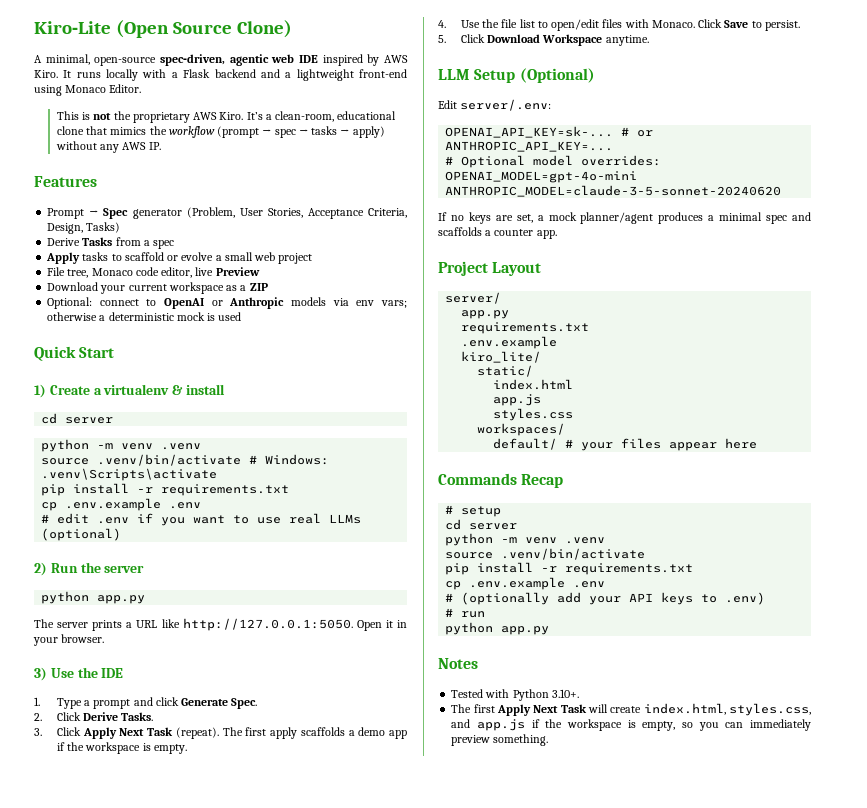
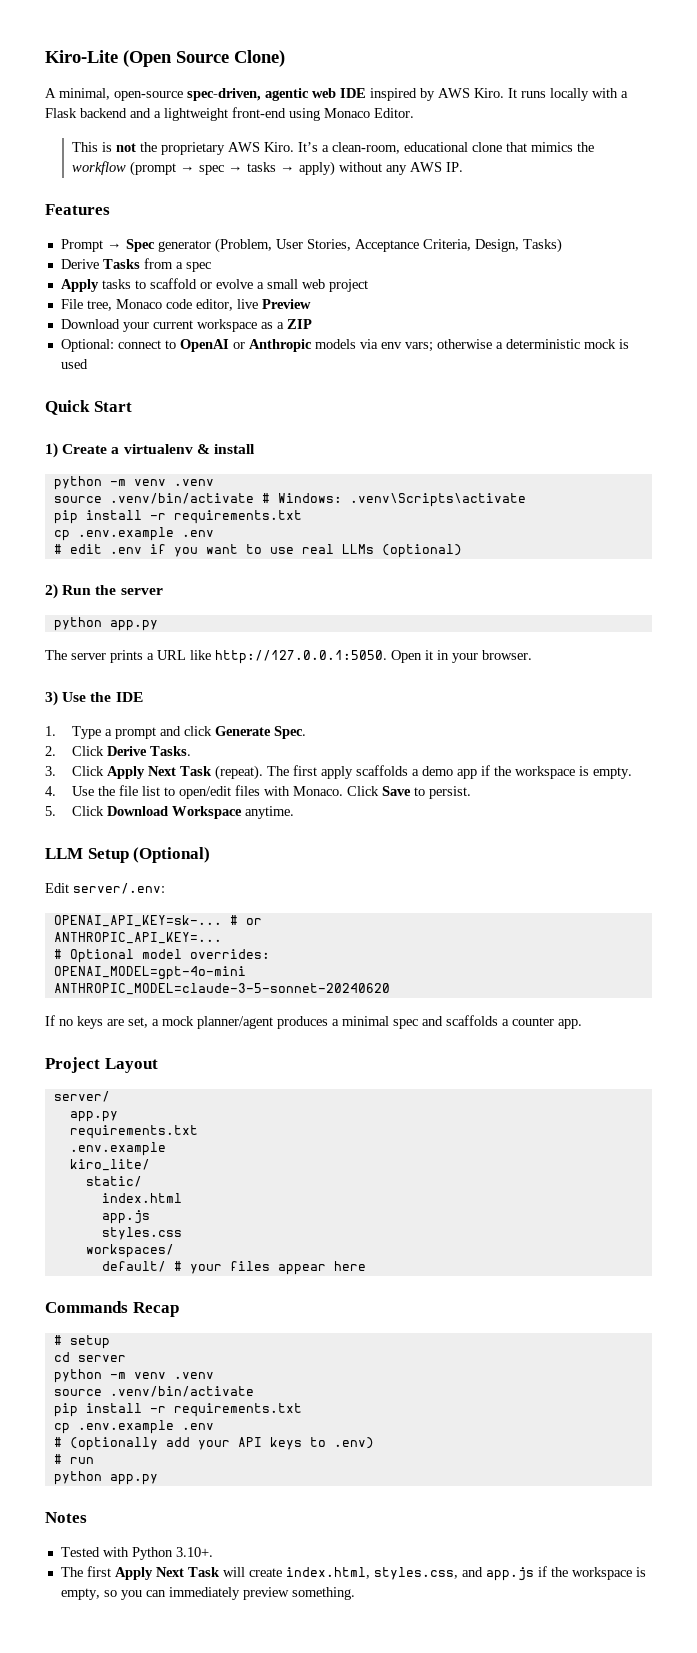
[41,413,114,424] // cd server -> (255, 449) none

